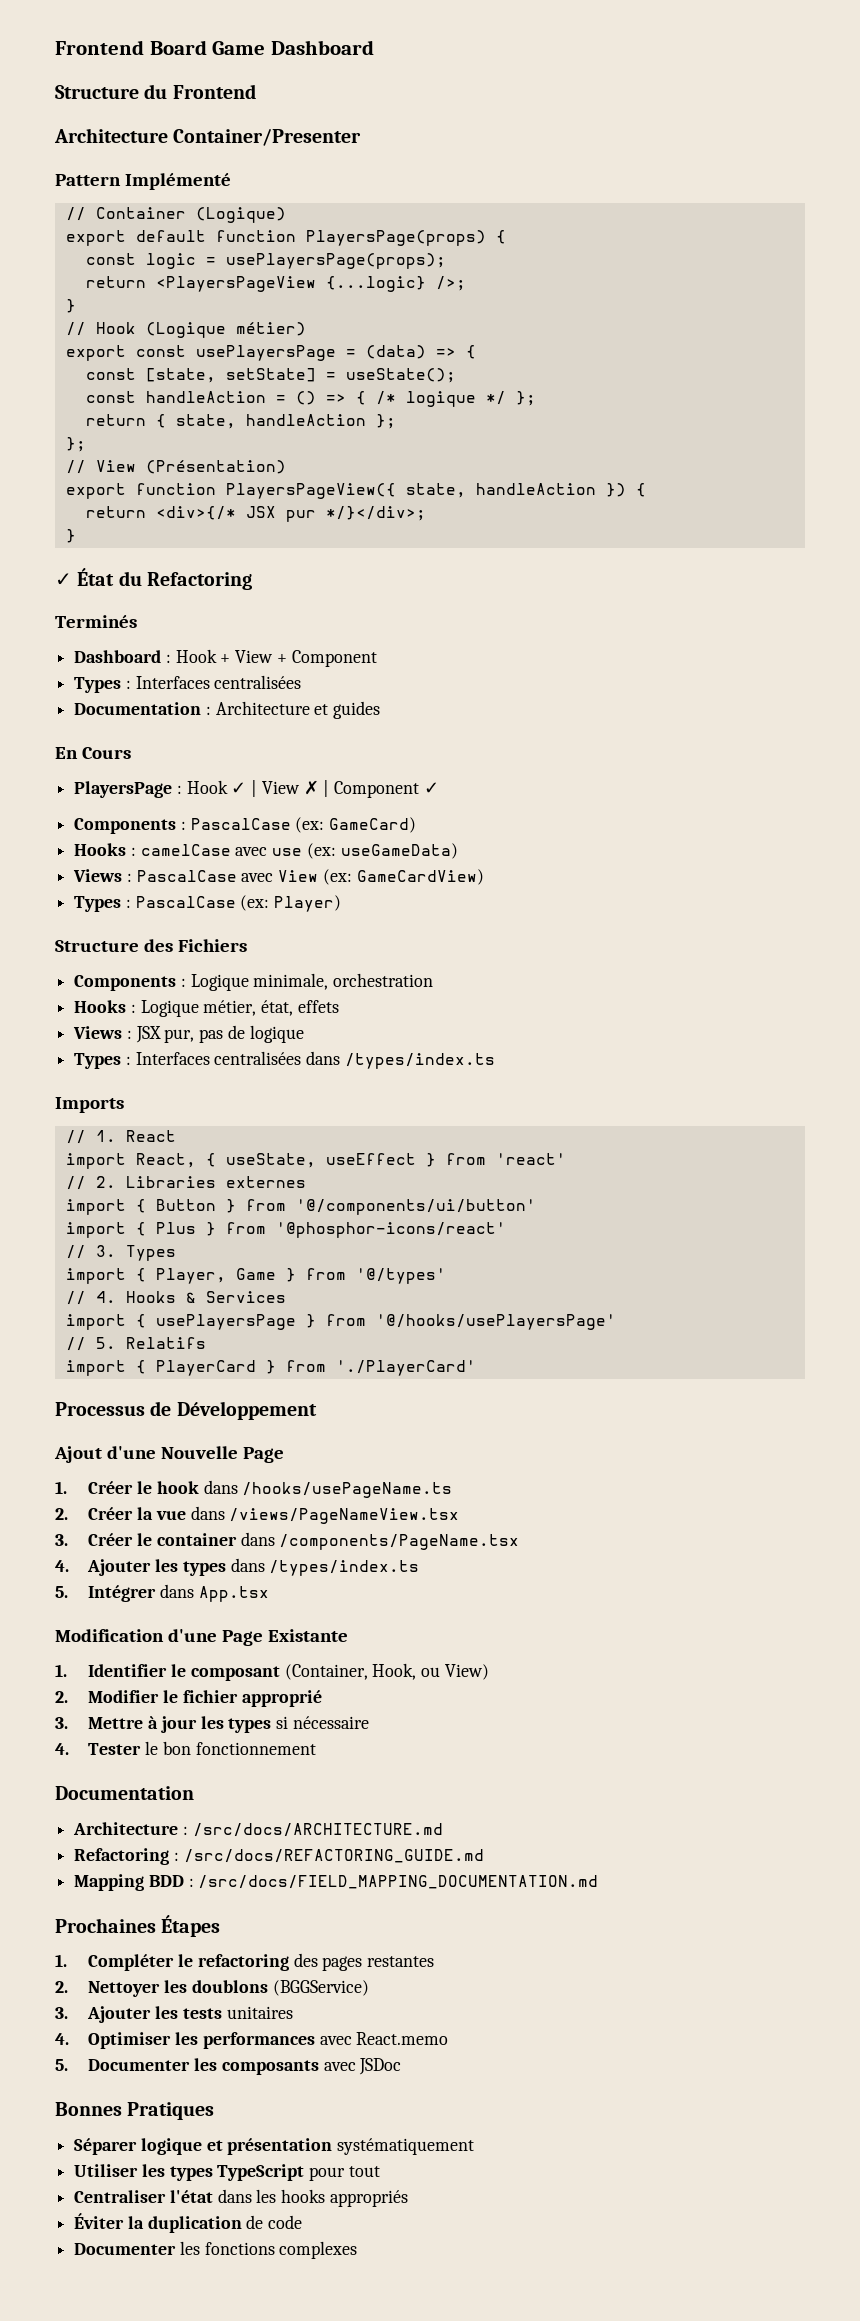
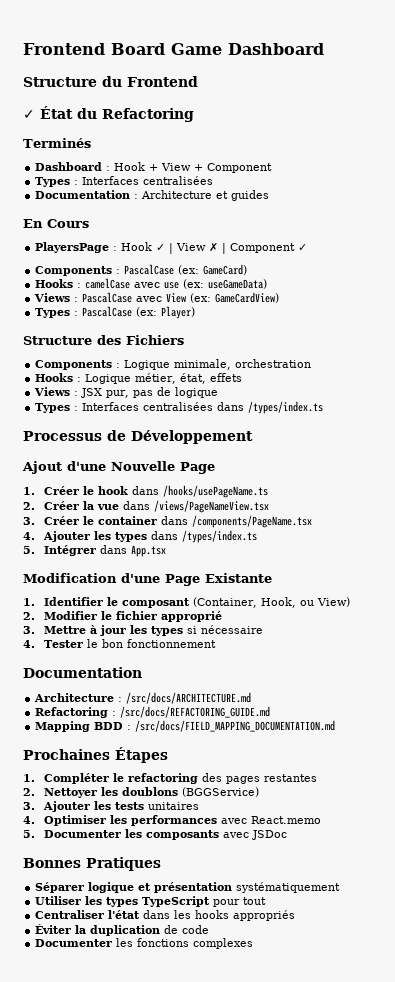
[54,128,362,146] [55,173,231,190] [65,207,286,223] [65,230,506,246] [85,253,446,269] [85,276,466,292] [65,299,76,313] [65,322,306,338] [65,345,476,361] [85,368,456,383] [85,391,536,407] [85,414,396,429] [65,437,86,452] [65,460,286,474] [65,483,646,499] [85,506,426,522] [65,529,76,543] // Architecture Container/Presenter // Pattern Implémenté // // Container (Logique) // export default function PlayersPage(props) { // const logic = usePlayersPage(props); // return <PlayersPageView {...logic} />; // } // // Hook (Logique métier) // export const usePlayersPage = (data) => { // const [state, setState] = useState(); // const handleAction = () => { /* logique */ }; // return { state, handleAction }; // }; // // View (Présentation) // export function PlayersPageView({ state, handleAction }) { // return <div>{/* JSX pur */}</div>; // } -> (198, 81) none
[55,1097,124,1113] [65,1130,176,1144] [65,1153,566,1169] [65,1176,306,1190] [65,1199,536,1215] [65,1222,506,1238] [65,1245,176,1261] [65,1268,446,1284] [65,1291,286,1305] [65,1314,616,1330] [65,1337,206,1351] [65,1360,476,1376] // Imports // // 1. React // import React, { useState, useEffect } from 'react' // // 2. Libraries externes // import { Button } from '@/components/ui/button' // import { Plus } from '@phosphor-icons/react' // // 3. Types // import { Player, Game } from '@/types' // // 4. Hooks & Services // import { usePlayersPage } from '@/hooks/usePlayersPage' // // 5. Relatifs // import { PlayerCard } from './PlayerCard' -> (324, 407) none

